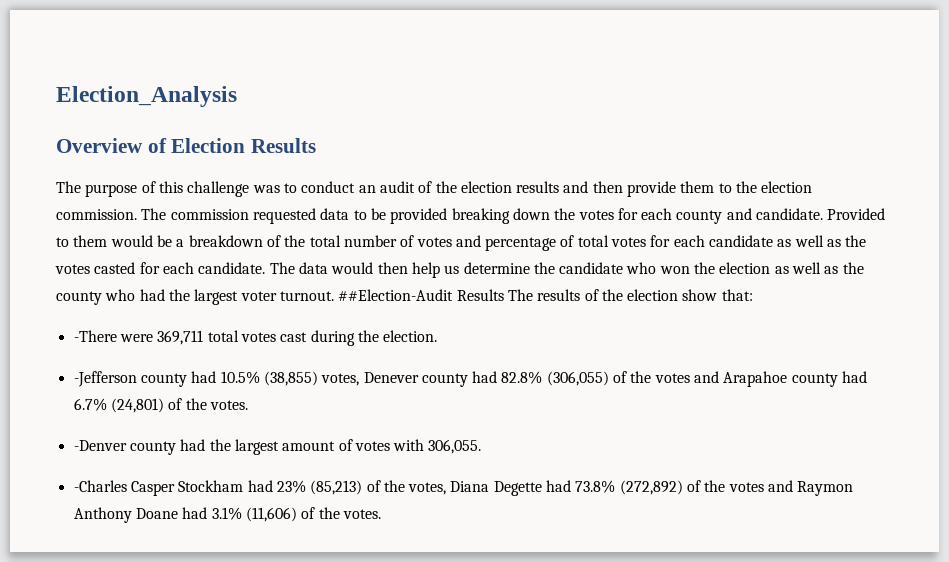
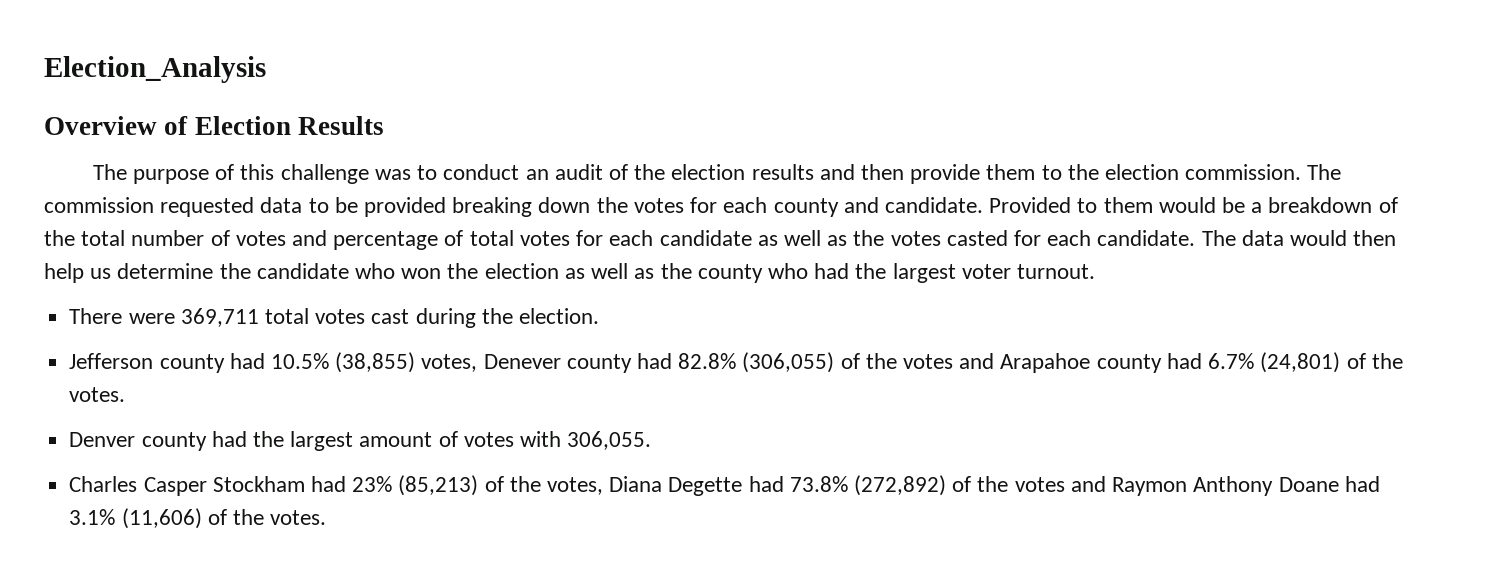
[338,289,753,301] [73,330,117,342] ##Election-Audit Results The results of the election show that: // -There -> [69,308,123,324] // There
[73,371,137,387] -Jefferson -> [69,353,154,369] Jefferson
[73,440,127,451] -Denver -> [69,432,136,447] Denver
[73,480,127,492] -Charles -> [69,476,138,492] Charles

